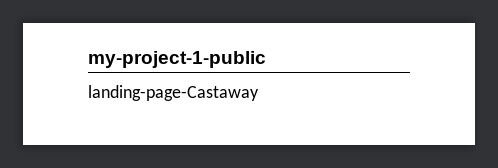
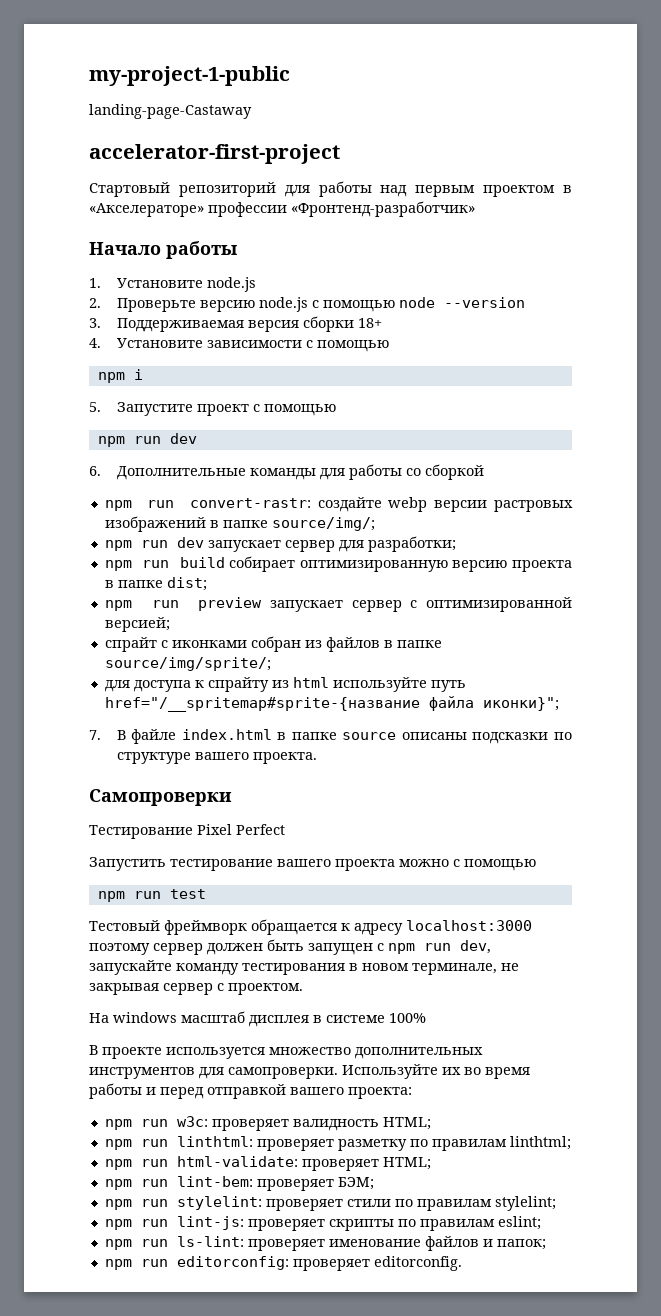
(259, 93) none -> [89,144,340,164] [89,181,572,197] [89,201,475,217] [89,241,237,259] [89,277,256,292] [89,297,525,312] [89,316,382,332] [89,338,389,352] [97,369,143,383] [89,402,336,416] [97,433,197,447] [89,464,484,480] [104,497,573,512] [104,516,375,532] [104,536,456,552] [104,556,572,572] [104,577,207,591] [104,597,572,612] [104,617,170,632] [104,636,442,652] [104,657,271,671] [104,677,466,692] [104,696,559,712] [89,729,572,744] [116,752,317,764] [89,789,232,806] [89,824,285,839] [89,857,536,871] [97,889,206,902] [89,919,532,935] [89,939,491,955] [89,960,519,975] [89,983,303,995] [89,1011,426,1027] [89,1045,483,1059] [89,1064,530,1079] [89,1083,412,1099] [104,1116,431,1131] [104,1136,571,1151] [104,1156,431,1171] [104,1176,374,1191] [104,1196,556,1211] [104,1216,541,1231] [104,1236,546,1251] [104,1256,462,1271] // accelerator-first-project // Стартовый репозиторий для работы над первым проектом в «Акселераторе» профессии «Фронтенд-разработчик» // Начало работы // 1. Установите node.js // 2. Проверьте версию node.js с помощью node --version // 3. Поддерживаемая версия сборки 18+ // 4. Установите зависимости с помощью // npm i // 5. Запустите проект с помощью // npm run dev // 6. Дополнительные команды для работы со сборкой // npm run convert-rastr: создайте webp версии растровых изображений в папке source/img/; // npm run dev запускает сервер для разработки; // npm run build собирает оптимизированную версию проекта в папке dist; // npm run preview запускает сервер с оптимизированной версией; // спрайт с иконками собран из файлов в папке source/img/sprite/; // для доступа к спрайту из html используйте путь href="/__spritemap#sprite-{название файла иконки}"; // 7. В файле index.html в папке source описаны подсказки по структуре вашего проекта. // Самопроверки // Тестирование Pixel Perfect // Запустить тестирование вашего проекта можно с помощью // npm run test // Тестовый фреймворк обращается к адресу localhost:3000 поэтому сервер должен быть запущен с npm run dev, запускайте команду тестирования в новом терминале, не закрывая сервер с проектом. // На windows масштаб дисплея в системе 100% // В проекте используется множество дополнительных инструментов для самопроверки. Используйте их во время работы и перед отправкой вашего проекта: // npm run w3c: проверяет валидность HTML; // npm run linthtml: проверяет разметку по правилам linthtml; // npm run html-validate: проверяет HTML; // npm run lint-bem: проверяет БЭМ; // npm run stylelint: проверяет стили по правилам stylelint; // npm run lint-js: проверяет скрипты по правилам eslint; // npm run ls-lint: проверяет именование файлов и папок; // npm run editorconfig: проверяет editorconfig.

